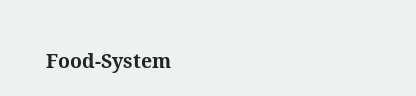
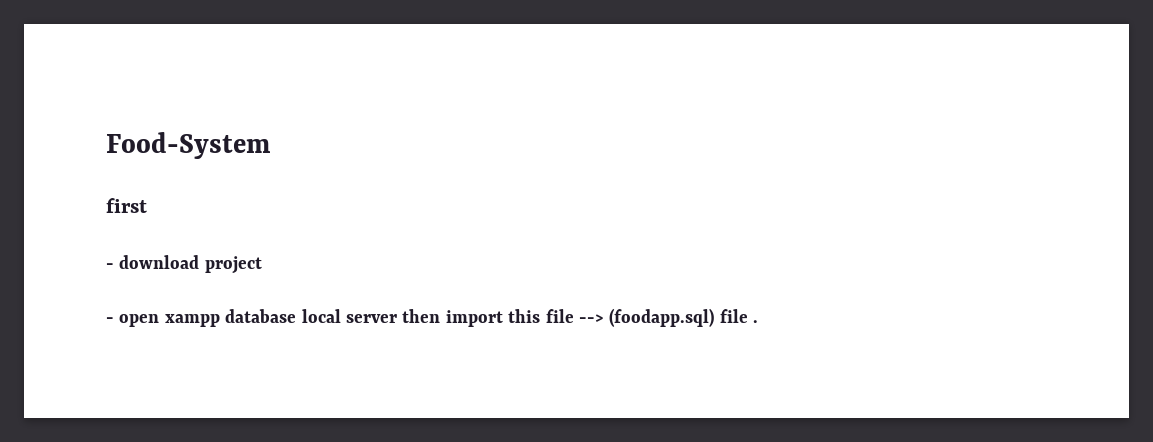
(171, 63) none -> [106,198,147,213] [106,255,262,274] [106,308,759,327] // first // - download project // - open xampp database local server then import this file --> (foodapp.sql) file .

